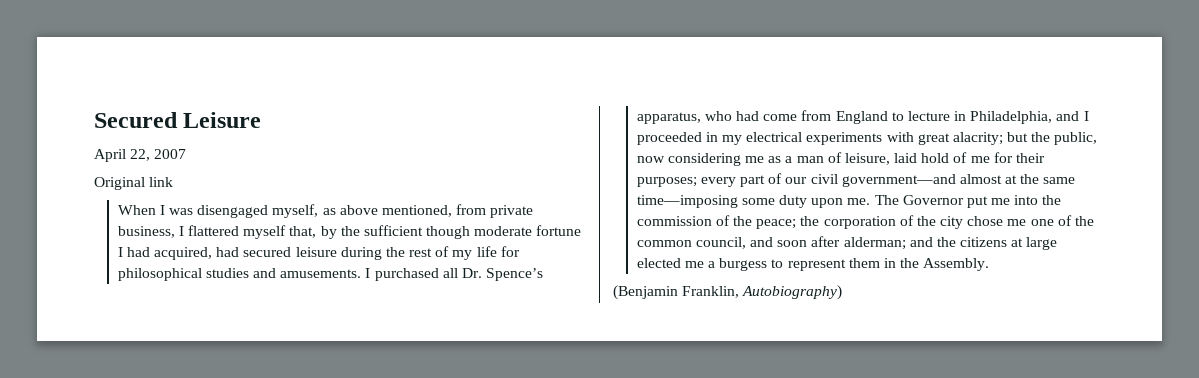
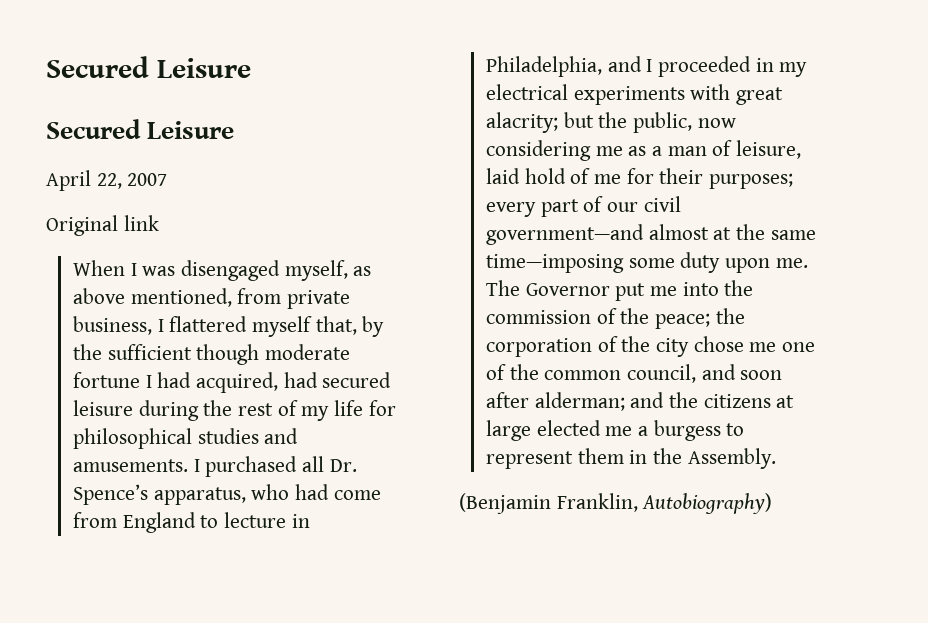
[94,112,262,128] Secured Leisure -> [46,56,251,78] [46,119,235,139] Secured Leisure // Secured Leisure

